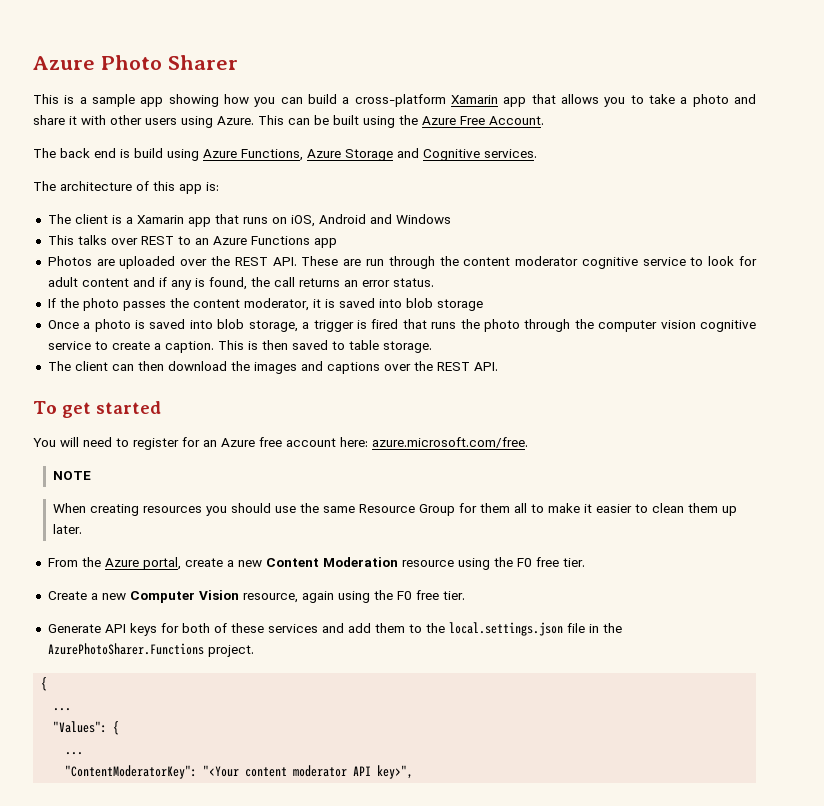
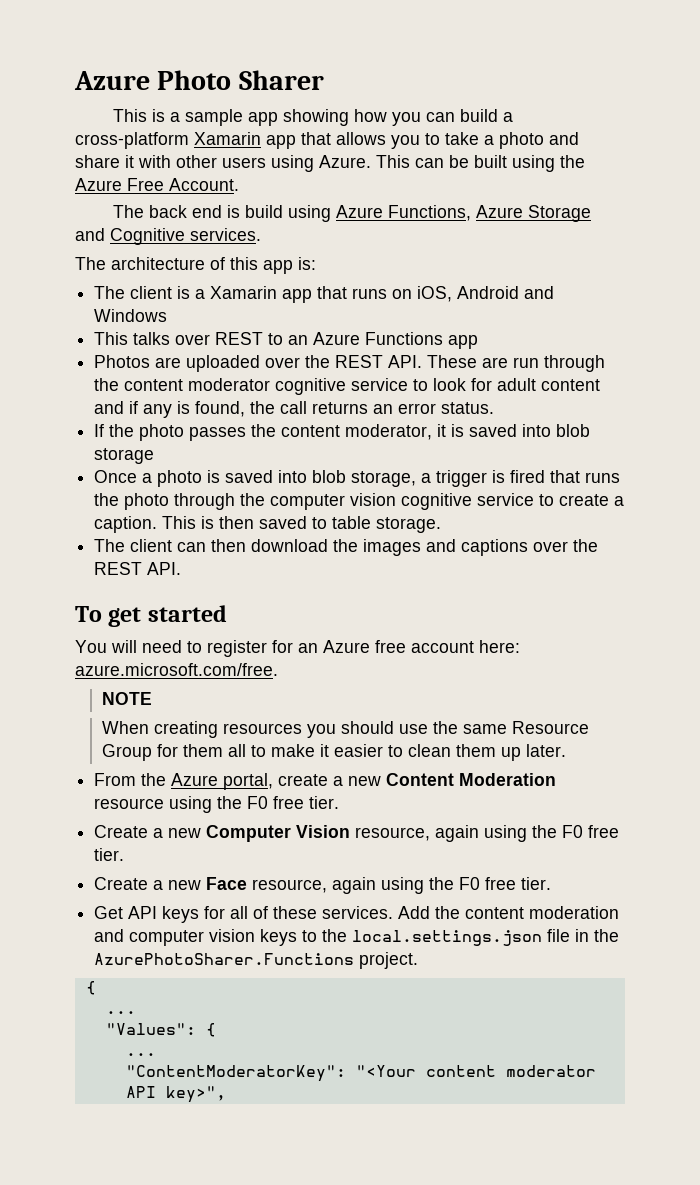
[47,624,101,633] Generate -> [94,877,552,894] [94,906,124,919] Create a new Face resource, again using the F0 free tier. // Get
[181,623,210,633] both -> [230,906,249,919] all
[267,623,405,633] services and add them -> [322,906,620,919] [94,929,298,946] services. Add the content moderation and computer vision keys

